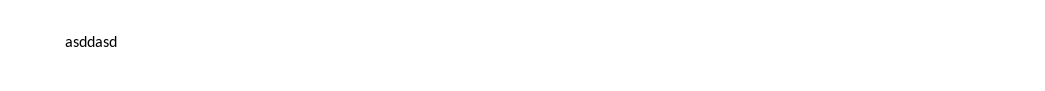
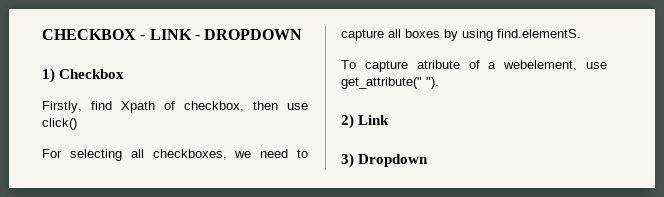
[65,36,117,47] asddasd -> [42,29,303,40] [42,68,125,83] [42,101,308,113] [42,118,77,130] [42,149,308,161] [341,29,581,41] [341,60,607,72] [341,77,439,89] [341,114,390,129] [341,153,429,168] CHECKBOX - LINK - DROPDOWN // 1) Checkbox // Firstly, find Xpath of checkbox, then use click() // For selecting all checkboxes, we need to capture all boxes by using find.elementS. // To capture atribute of a webelement, use get_attribute(" "). // 2) Link // 3) Dropdown

